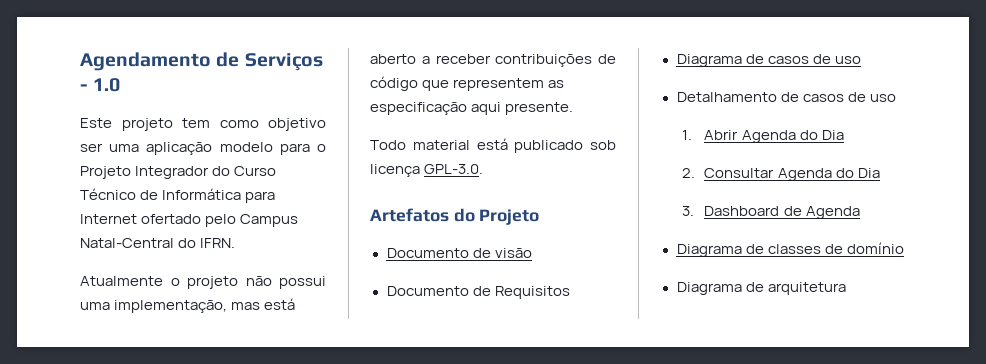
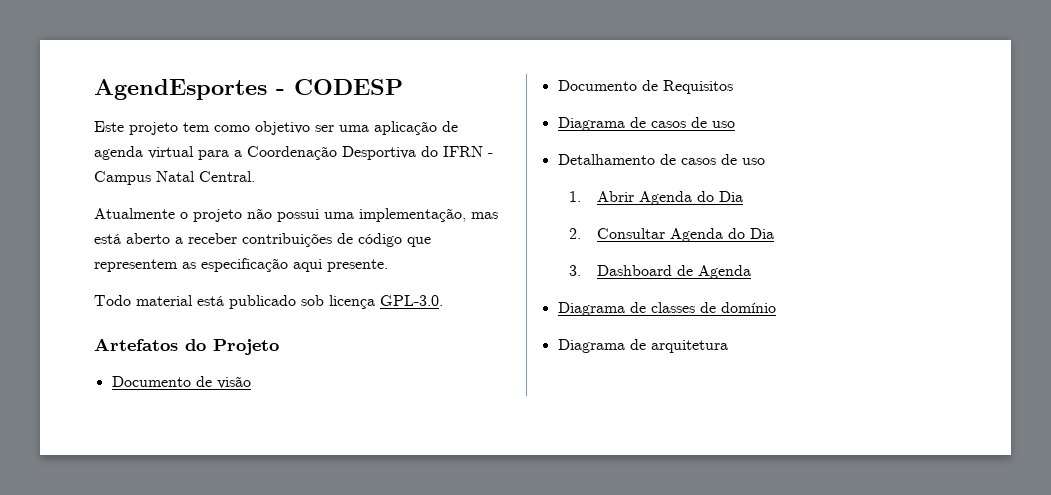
[80,52,323,71] [80,78,121,92] Agendamento de Serviços - 1.0 -> [94,79,403,100] AgendEsportes - CODESP
[219,142,326,155] [80,166,277,179] [80,188,276,203] [80,214,299,227] [80,238,236,248] modelo para o Projeto Integrador do Curso Técnico de Informática para Internet ofertado pelo Campus Natal-Central do IFRN. -> [442,121,458,132] [94,146,493,160] [94,171,255,185] de agenda virtual para a Coordenação Desportiva do IFRN - Campus Natal Central.

